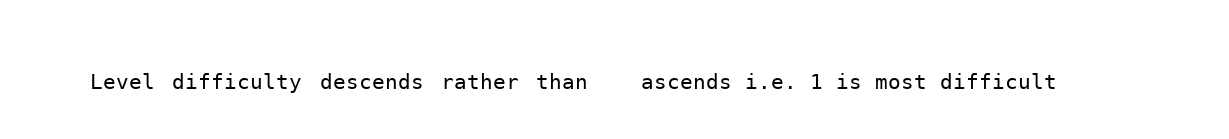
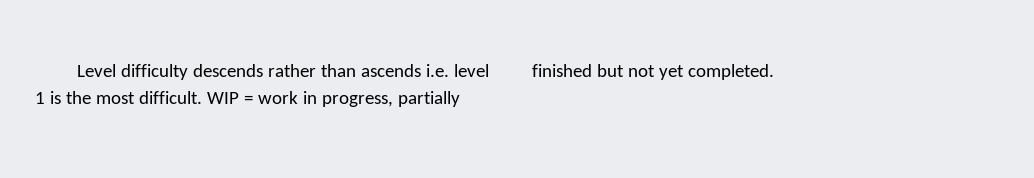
(797, 81) none -> [453,64,489,77] level
[875,73,1057,89] most difficult -> [65,91,460,107] [532,64,774,80] the most difficult. WIP = work in progress, partially finished but not yet completed.

